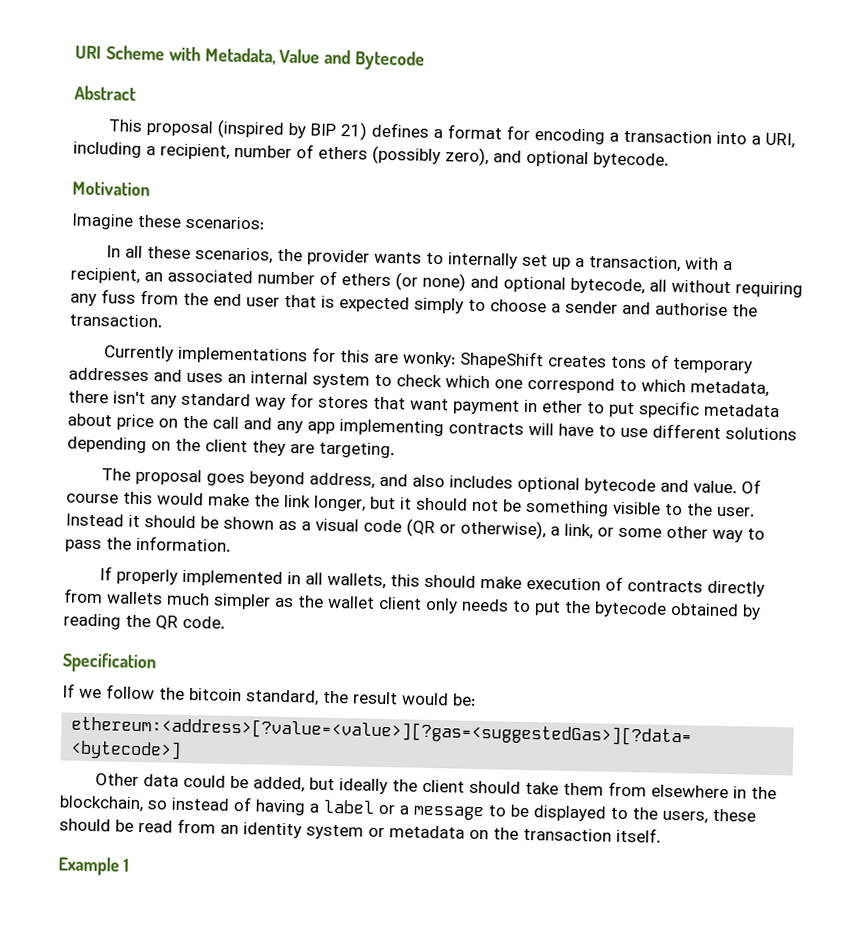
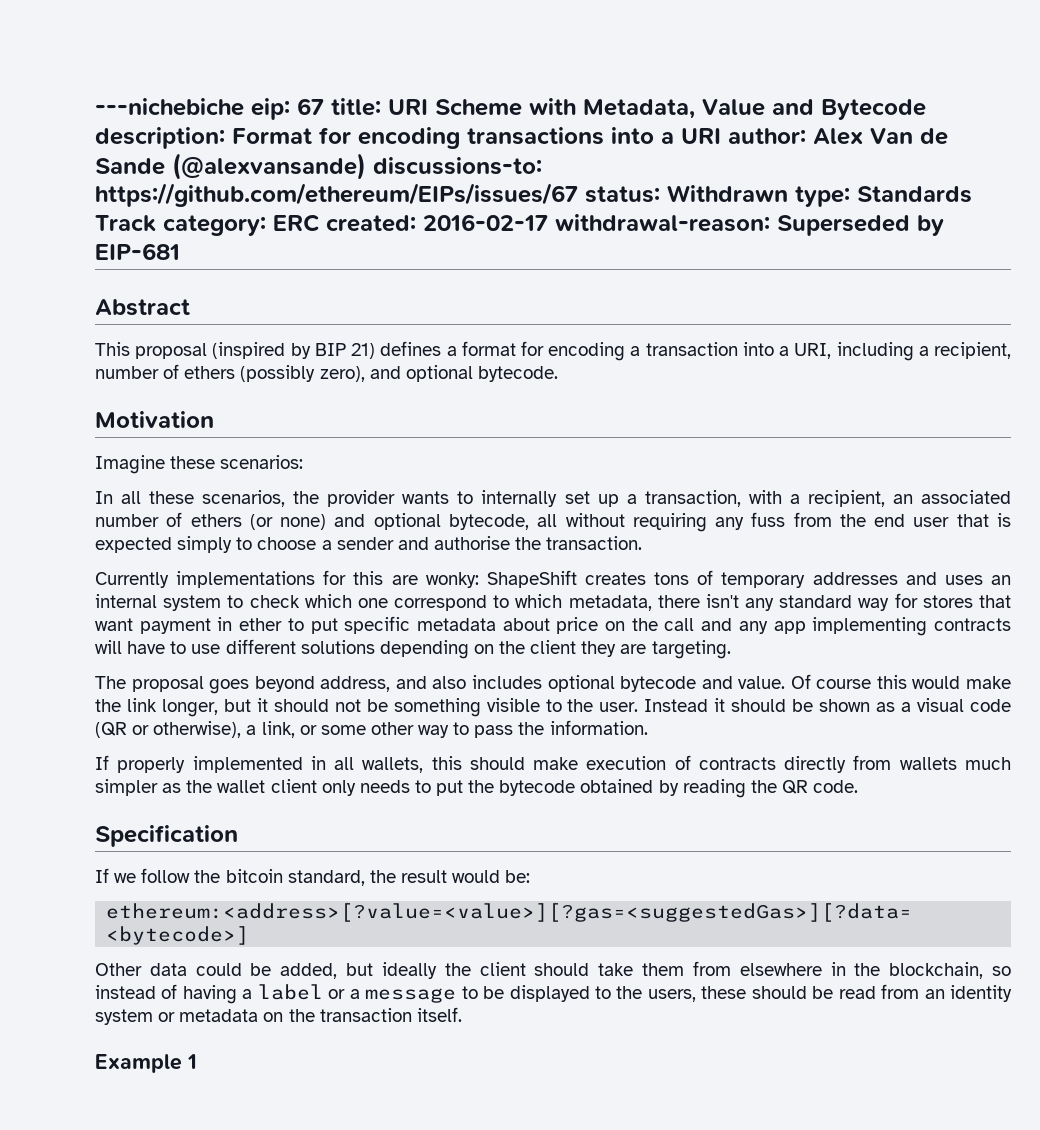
(75, 52) none -> [95,98,381,120] ---nichebiche eip: 67 title:
(426, 60) none -> [95,127,948,149] [95,153,542,180] [95,183,972,207] [95,214,944,236] [95,243,180,260] description: Format for encoding transactions into a URI author: Alex Van de Sande (@alexvansande) discussions-to: https://github.com/ethereum/EIPs/issues/67 status: Withdrawn type: Standards Track category: ERC created: 2016-02-17 withdrawal-reason: Superseded by EIP-681

